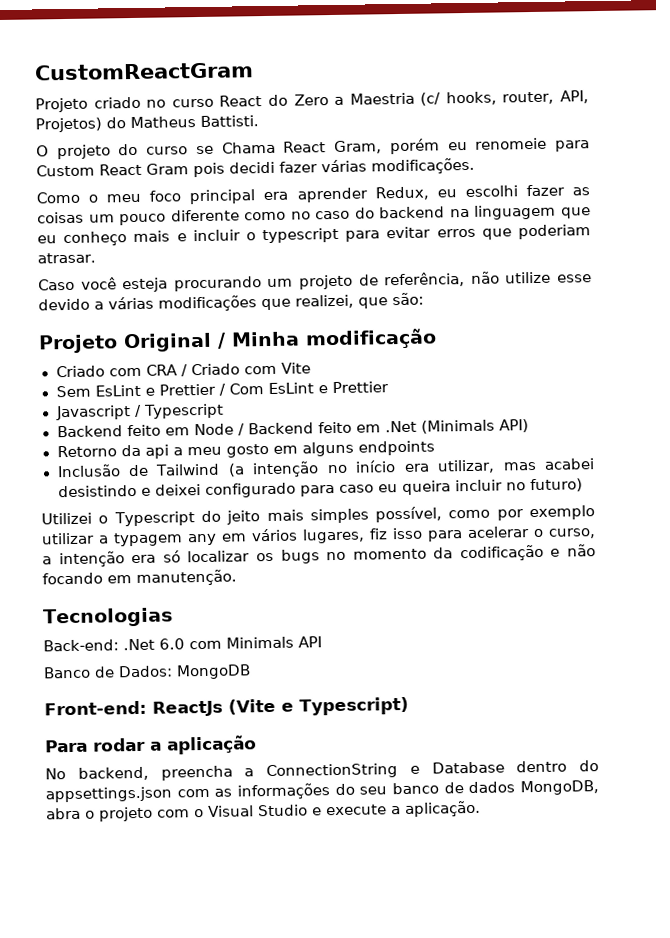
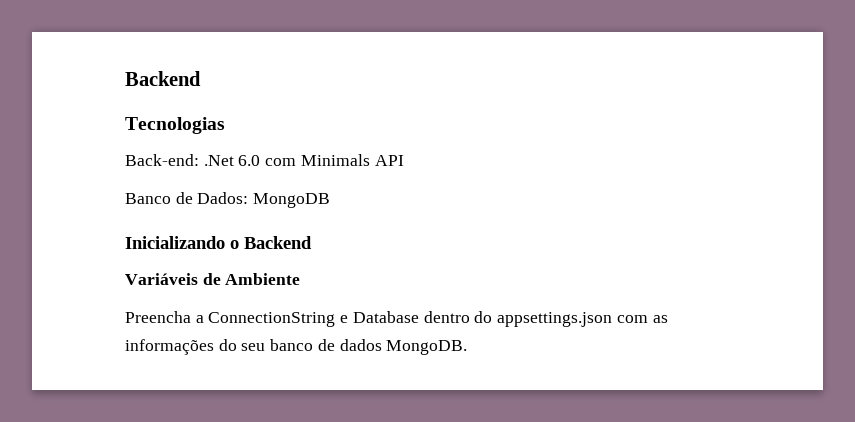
[34,62,254,81] [35,90,589,113] [35,115,259,133] [36,137,590,160] [36,157,475,178] [36,184,590,205] [37,204,591,226] [37,224,591,247] [37,252,96,264] [38,271,593,293] [38,292,424,312] [38,328,437,354] [55,362,311,378] [55,381,389,398] [55,403,225,421] [56,419,529,438] [56,440,435,459] [56,458,596,478] [57,478,583,498] [41,505,595,527] [41,526,596,547] [42,544,596,568] [42,569,237,586] CustomReactGram // Projeto criado no curso React do Zero a Maestria (c/ hooks, router, API, Projetos) do Matheus Battisti. // O projeto do curso se Chama React Gram, porém eu renomeie para Custom React Gram pois decidi fazer várias modificações. // Como o meu foco principal era aprender Redux, eu escolhi fazer as coisas um pouco diferente como no caso do backend na linguagem que eu conheço mais e incluir o typescript para evitar erros que poderiam atrasar. // Caso você esteja procurando um projeto de referência, não utilize esse devido a várias modificações que realizei, que são: // Projeto Original / Minha modificação // Criado com CRA / Criado com Vite // Sem EsLint e Prettier / Com EsLint e Prettier // Javascript / Typescript // Backend feito em Node / Backend feito em .Net (Minimals API) // Retorno da api a meu gosto em alguns endpoints // Inclusão de Tailwind (a intenção no início era utilizar, mas acabei desistindo e deixei configurado para caso eu queira incluir no futuro) // Utilizei o Typescript do jeito mais simples possível, como por exemplo utilizar a typagem any em vários lugares, fiz isso para acelerar o curso, a intenção era só localizar os bugs no momento da codificação e não focando em manutenção. -> [125,71,201,86] Backend
[44,696,409,717] [45,735,257,755] [45,765,233,781] Front-end: ReactJs (Vite e Typescript) // Para rodar a aplicação // No backend, preencha -> [125,236,312,249] [125,273,301,285] [125,311,191,323] Inicializando o Backend // Variáveis de Ambiente // Preencha
[520,780,600,796] [46,800,481,822] MongoDB, abra o projeto com o Visual Studio e execute a aplicação. -> [386,340,468,355] MongoDB.

